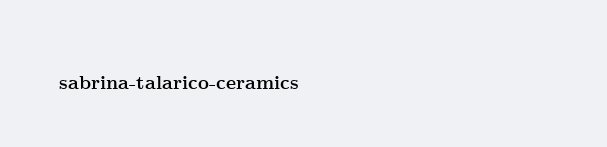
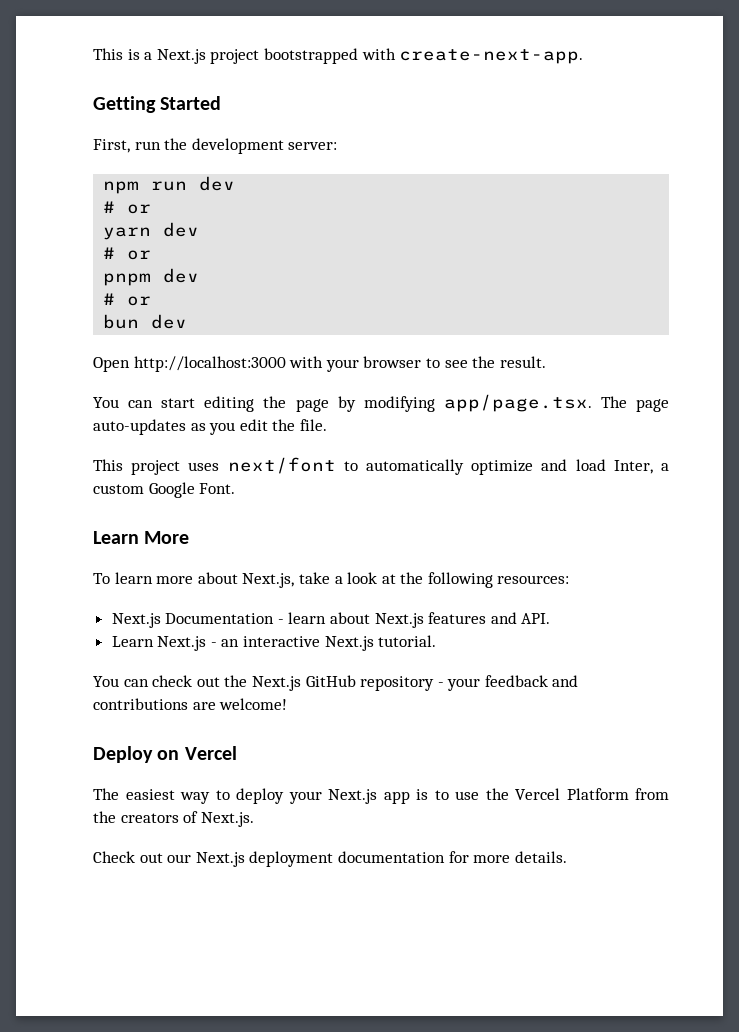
[59,76,299,89] sabrina-talarico-ceramics -> [93,48,584,64] [93,96,222,113] [93,138,338,154] [103,176,236,194] [103,201,152,214] [103,222,200,240] [103,247,152,260] [103,268,200,286] [103,293,152,306] [103,314,188,329] [93,356,546,372] [93,394,670,412] [93,419,327,435] [93,457,669,475] [93,482,236,498] [93,531,190,544] [93,572,570,588] [111,612,551,628] [111,635,437,651] [93,675,579,691] [93,698,288,710] [93,746,237,763] [93,788,669,804] [93,811,254,827] [93,851,567,867] This is a Next.js project bootstrapped with create-next-app. // Getting Started // First, run the development server: // npm run dev // # or // yarn dev // # or // pnpm dev // # or // bun dev // Open http://localhost:3000 with your browser to see the result. // You can start editing the page by modifying app/page.tsx. The page auto-updates as you edit the file. // This project uses next/font to automatically optimize and load Inter, a custom Google Font. // Learn More // To learn more about Next.js, take a look at the following resources: // Next.js Documentation - learn about Next.js features and API. // Learn Next.js - an interactive Next.js tutorial. // You can check out the Next.js GitHub repository - your feedback and contributions are welcome! // Deploy on Vercel // The easiest way to deploy your Next.js app is to use the Vercel Platform from the creators of Next.js. // Check out our Next.js deployment documentation for more details.

